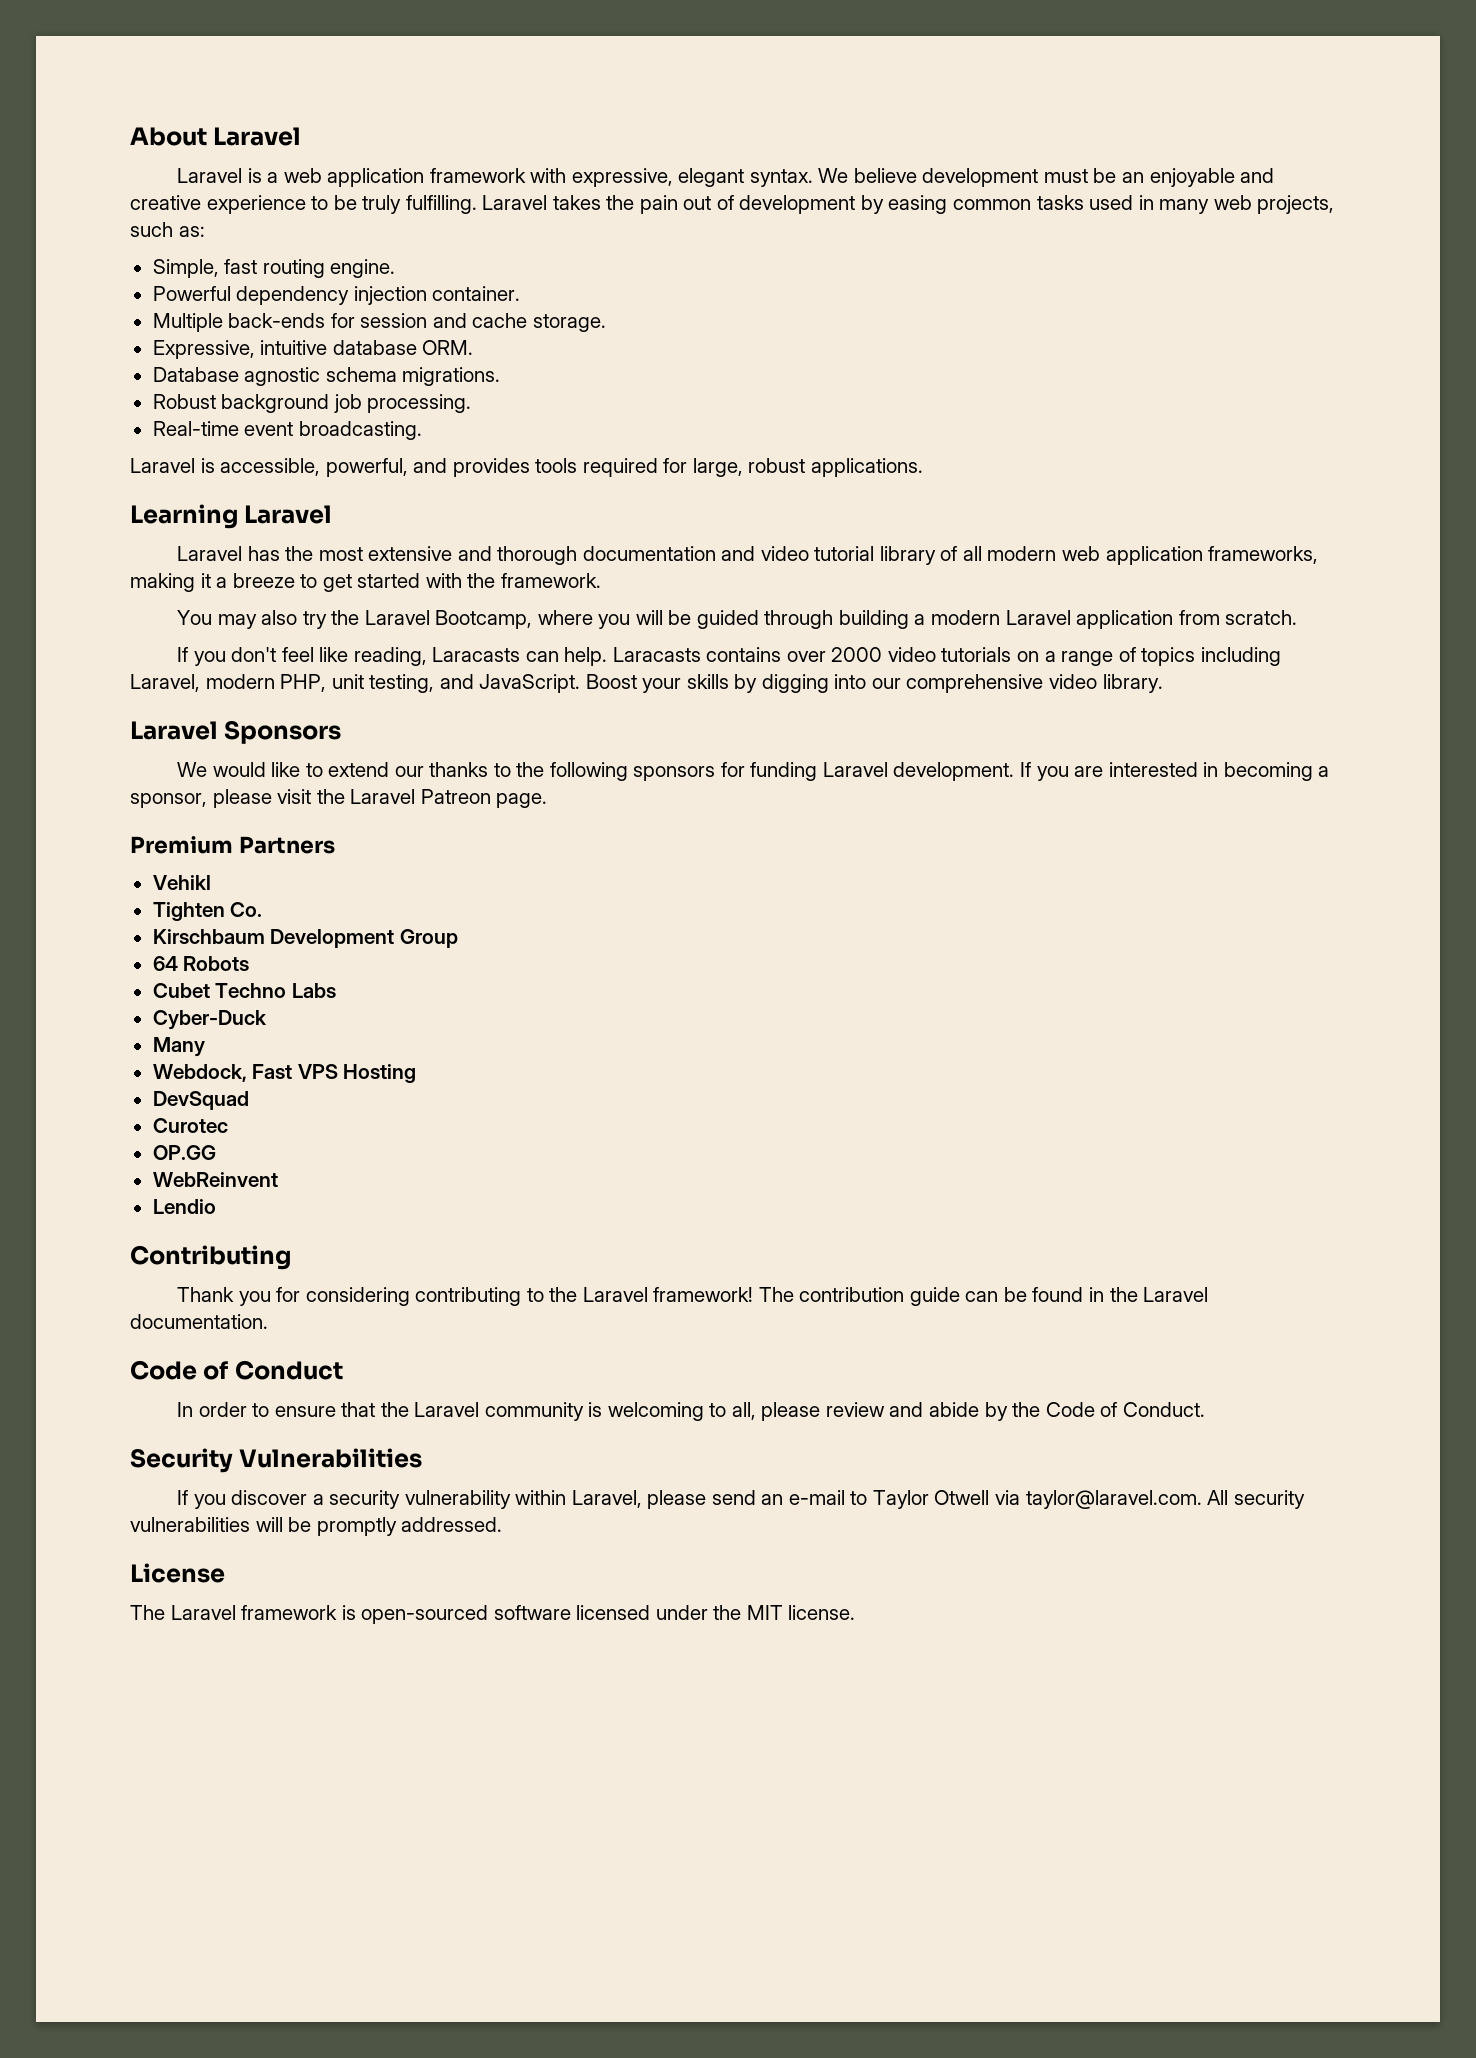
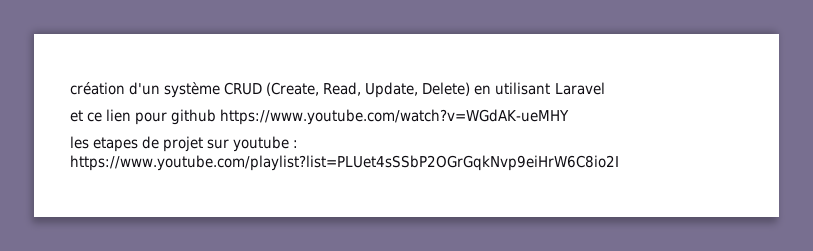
[130,127,302,146] [176,168,1275,187] [130,195,1335,214] [130,222,205,237] [152,259,396,278] [152,286,521,305] [152,313,606,332] [152,340,474,359] [152,367,501,386] [152,394,472,413] [152,421,422,440] [130,458,923,477] [130,504,333,529] [176,546,1319,565] [130,573,601,592] [176,610,1298,629] [176,647,1281,666] [130,674,1163,693] [130,720,342,744] [176,762,1330,781] [130,789,548,808] [130,836,335,854] [152,875,211,890] [152,902,263,921] [152,929,458,948] [152,956,250,971] [152,983,336,998] [152,1010,267,1030] [152,1037,205,1057] [152,1064,417,1083] [152,1091,249,1110] [152,1118,228,1133] [152,1145,216,1160] [152,1172,278,1187] [152,1199,216,1214] [130,1245,291,1270] [176,1287,1209,1306] [130,1314,268,1329] [130,1360,343,1380] [176,1402,1205,1421] [130,1448,423,1473] [176,1490,1305,1509] [130,1517,503,1536] [130,1563,225,1583] [130,1605,856,1624] About Laravel // Laravel is a web application framework with expressive, elegant syntax. We believe development must be an enjoyable and creative experience to be truly fulfilling. Laravel takes the pain out of development by easing common tasks used in many web projects, such as: // Simple, fast routing engine. // Powerful dependency injection container. // Multiple back-ends for session and cache storage. // Expressive, intuitive database ORM. // Database agnostic schema migrations. // Robust background job processing. // Real-time event broadcasting. // Laravel is accessible, powerful, and provides tools required for large, robust applications. // Learning Laravel // Laravel has the most extensive and thorough documentation and video tutorial library of all modern web application frameworks, making it a breeze to get started with the framework. // You may also try the Laravel Bootcamp, where you will be guided through building a modern Laravel application from scratch. // If you don't feel like reading, Laracasts can help. Laracasts contains over 2000 video tutorials on a range of topics including Laravel, modern PHP, unit testing, and JavaScript. Boost your skills by digging into our comprehensive video library. // Laravel Sponsors // We would like to extend our thanks to the following sponsors for funding Laravel development. If you are interested in becoming a sponsor, please visit the Laravel Patreon page. // Premium Partners // Vehikl // Tighten Co. // Kirschbaum Development Group // 64 Robots // Cubet Techno Labs // Cyber-Duck // Many // Webdock, Fast VPS Hosting // DevSquad // Curotec // OP.GG // WebReinvent // Lendio // Contributing // Thank you for considering contributing to the Laravel framework! The contribution guide can be found in the Laravel documentation. // Code of Conduct // In order to ensure that the Laravel community is welcoming to all, please review and abide by the Code of Conduct. // Security Vulnerabilities // If you discover a security vulnerability within Laravel, please send an e-mail to Taylor Otwell via taylor@laravel.com. All security vulnerabilities will be promptly addressed. // License // The Laravel framework is open-sourced software licensed under the MIT license. -> [70,82,605,98] [70,109,570,125] [70,136,299,152] [70,155,619,171] création d'un système CRUD (Create, Read, Update, Delete) en utilisant Laravel // et ce lien pour github https://www.youtube.com/watch?v=WGdAK-ueMHY // les etapes de projet sur youtube : https://www.youtube.com/playlist?list=PLUet4sSSbP2OGrGqkNvp9eiHrW6C8io2I

